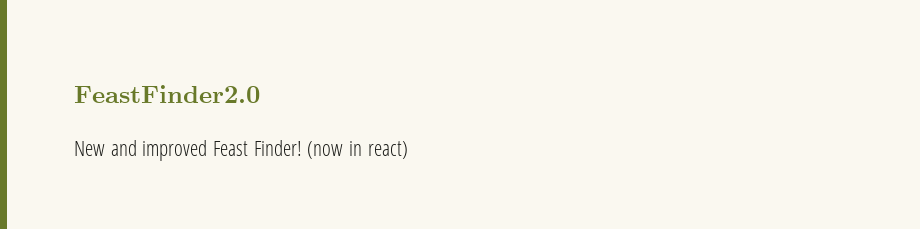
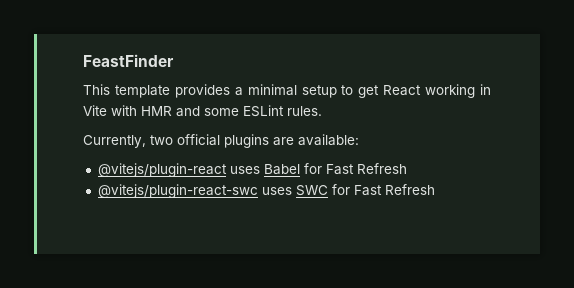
[74,85,260,103] [74,140,408,161] FeastFinder2.0 // New and improved Feast Finder! (now in react) -> [83,54,174,67] [83,84,491,98] [83,105,322,117] [83,134,359,148] [97,163,407,177] [97,184,435,198] FeastFinder // This template provides a minimal setup to get React working in Vite with HMR and some ESLint rules. // Currently, two official plugins are available: // @vitejs/plugin-react uses Babel for Fast Refresh // @vitejs/plugin-react-swc uses SWC for Fast Refresh

